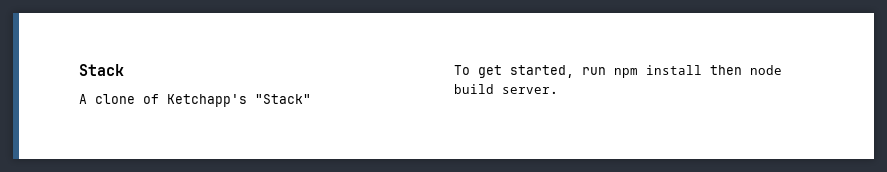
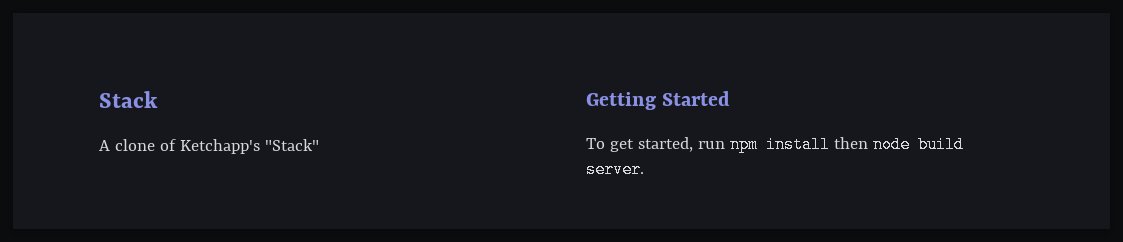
(311, 99) none -> [586,91,731,110] // Getting Started

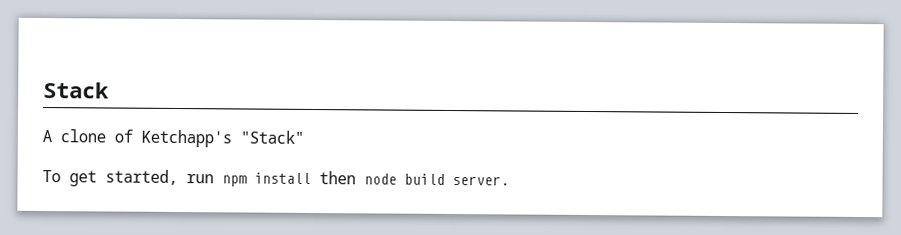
[586,91,731,110] // Getting Started -> (304, 137) none

